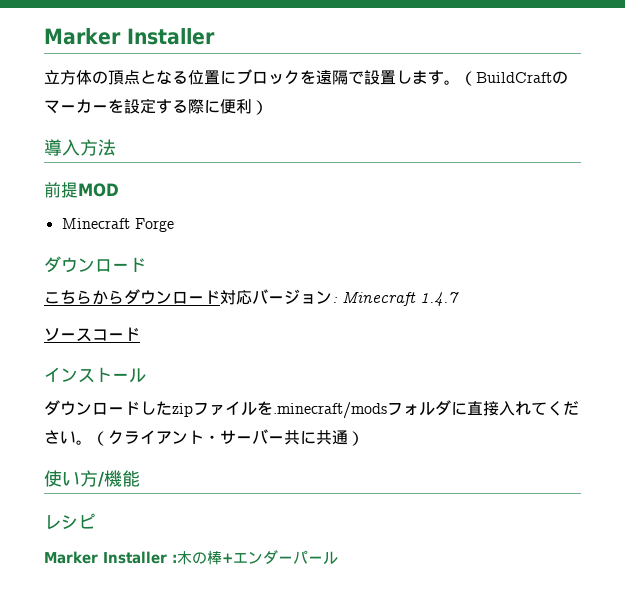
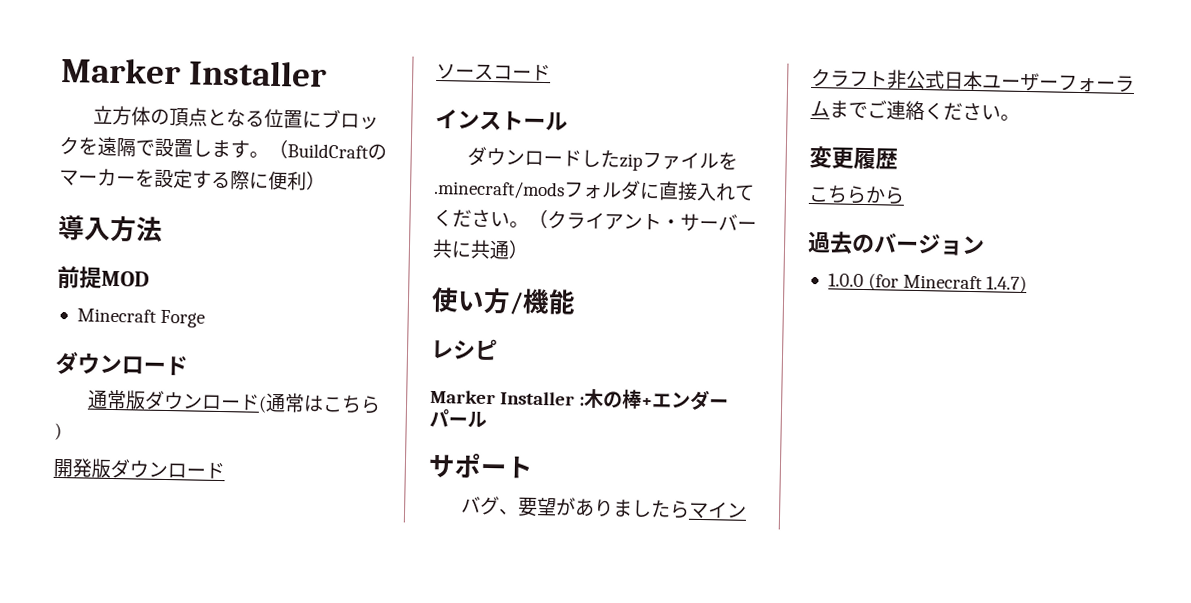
[44,289,459,307] こちらからダウンロード対応バージョン: Minecraft 1.4.7 -> [86,389,381,414] [54,422,62,441] [53,458,225,480] 通常版ダウンロード(通常はこちら) // 開発版ダウンロード
(338, 558) none -> [428,453,534,479] [460,495,747,519] [811,67,1135,93] [810,99,1020,121] [809,145,898,170] [808,185,905,205] [807,230,985,256] [827,273,1028,294] // サポート // バグ、要望がありましたらマインクラフト非公式日本ユーザーフォーラムまでご連絡ください。 // 変更履歴 // こちらから // 過去のバージョン // 1.0.0 (for Minecraft 1.4.7)

